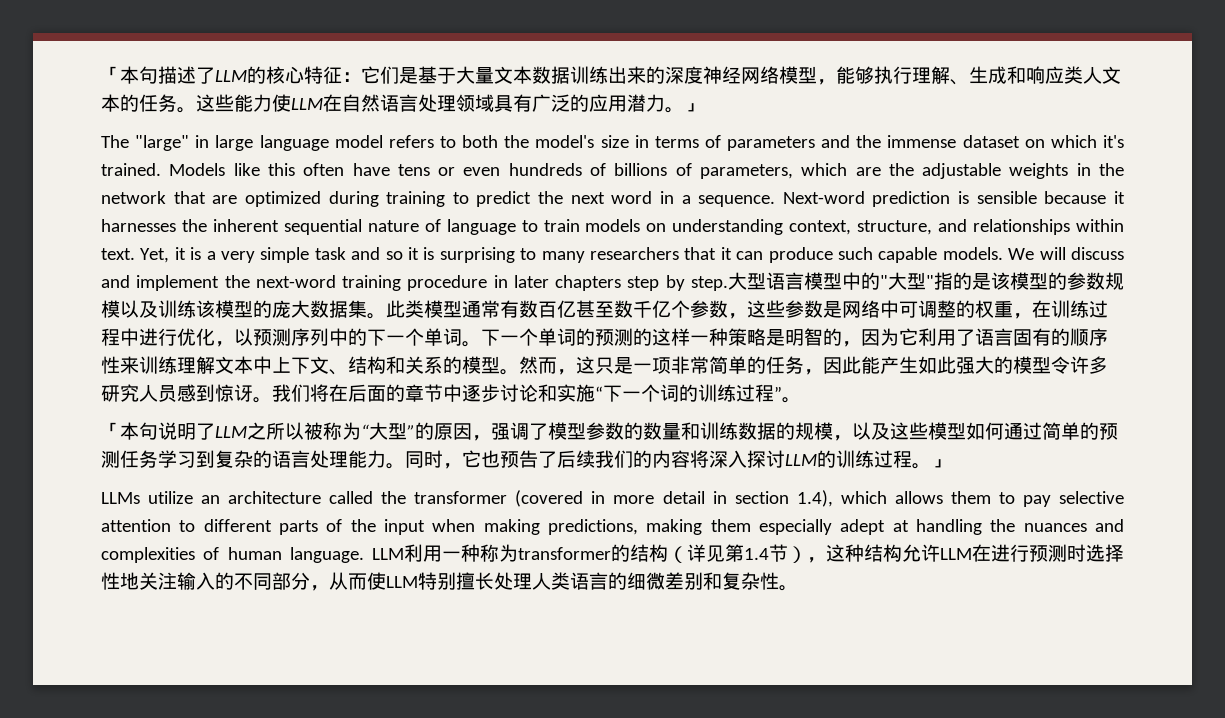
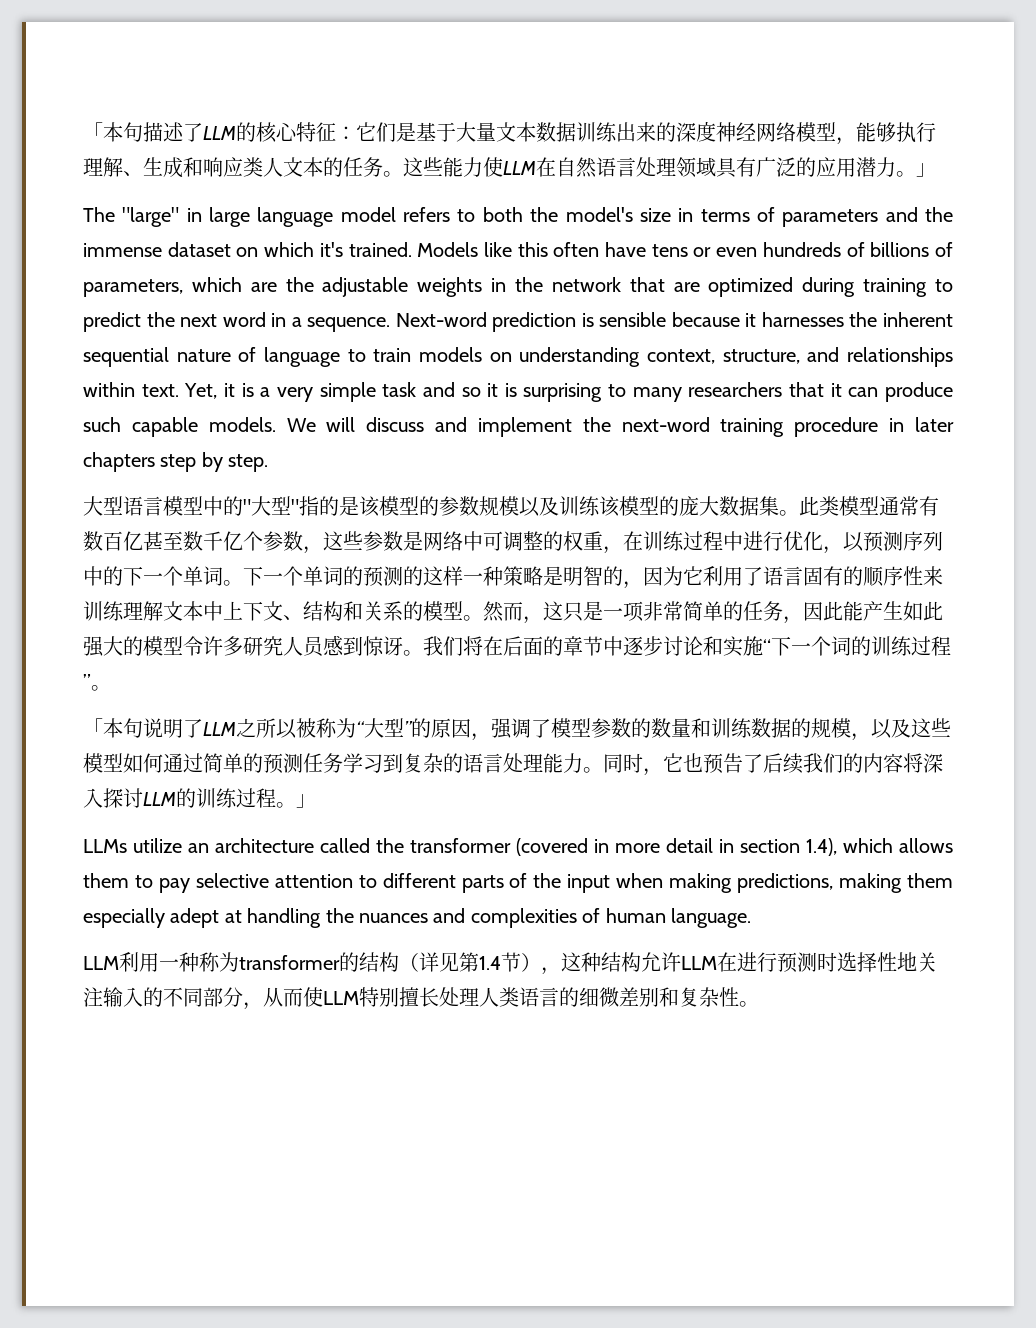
(728, 283) none -> (269, 463) //
(364, 555) none -> (751, 918) //

